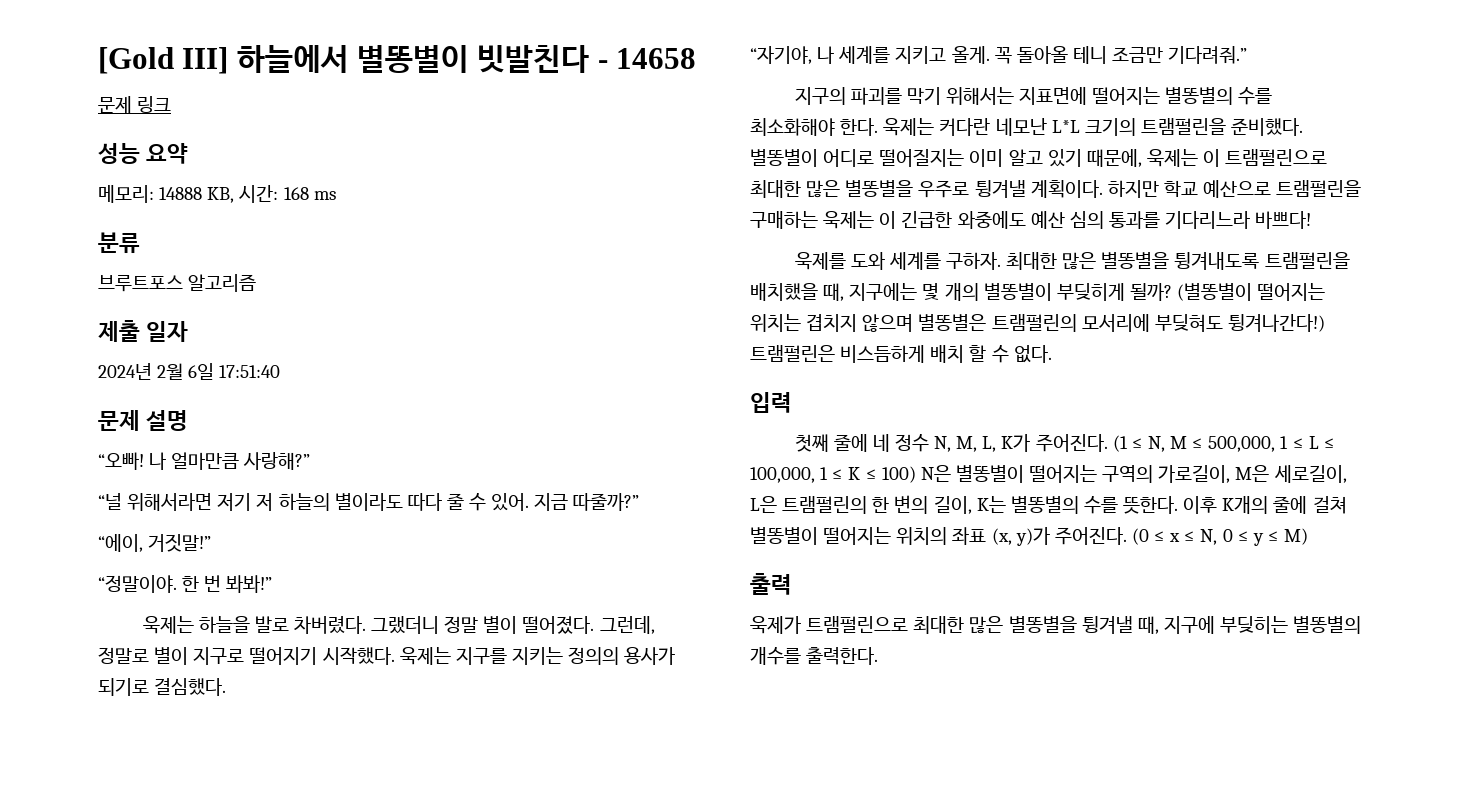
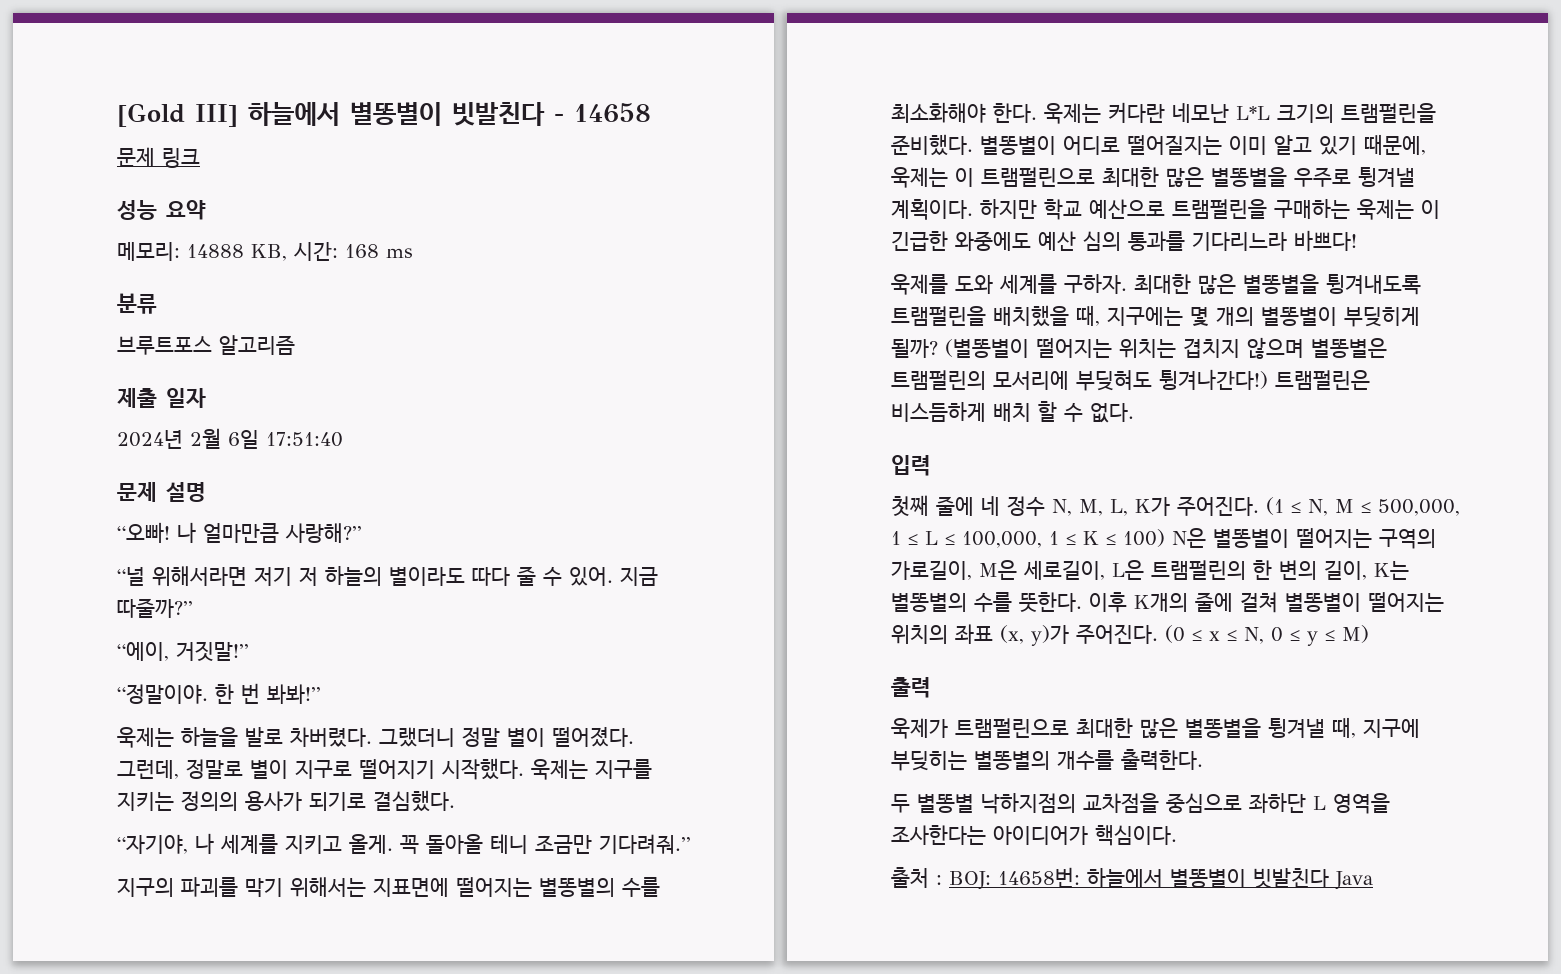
(879, 656) none -> [891,793,1390,814] [891,825,1177,846] [891,867,1373,890] // 두 별똥별 낙하지점의 교차점을 중심으로 좌하단 L 영역을 조사한다는 아이디어가 핵심이다. // 출처 : BOJ: 14658번: 하늘에서 별똥별이 빗발친다 Java

